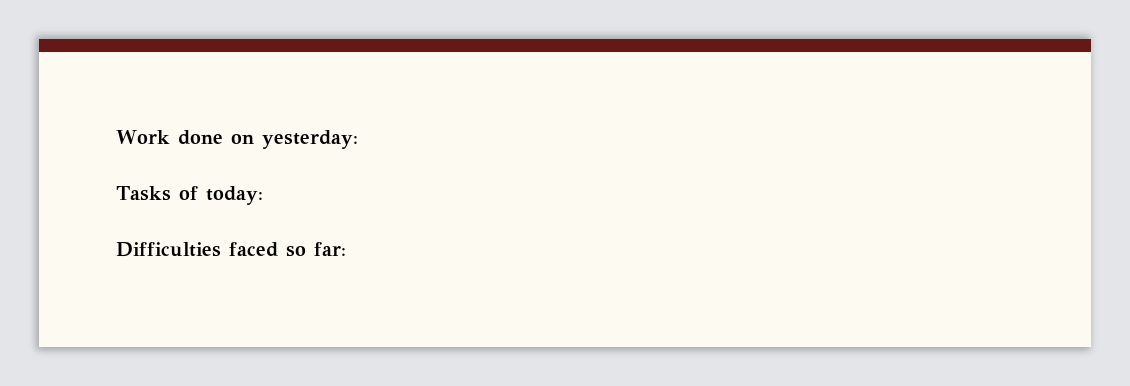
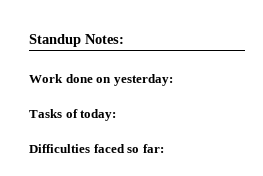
(116, 137) none -> [29,34,124,47] Standup Notes: //

